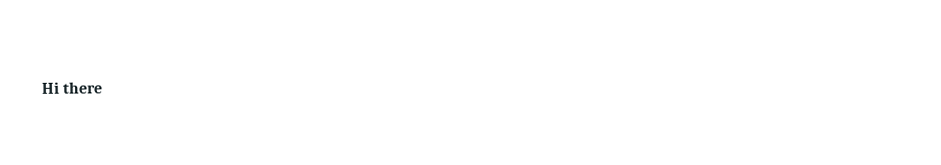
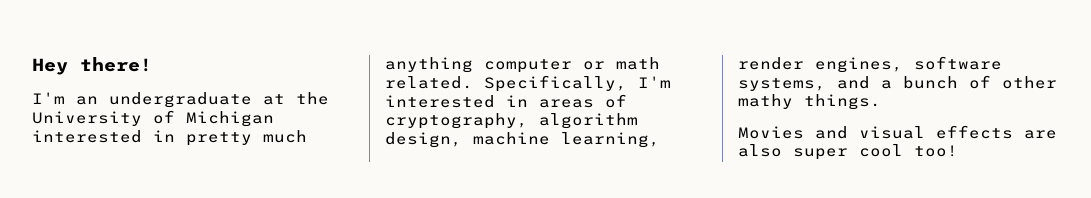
[41,81,104,94] Hi there -> [32,57,152,75] [32,92,329,108] [32,110,274,127] [32,130,307,146] [385,57,660,73] [385,75,671,92] [385,94,627,108] [385,113,638,129] [385,132,660,148] [738,56,1002,73] [738,75,1057,91] [738,94,881,110] [738,125,1057,139] [738,144,958,160] Hey there! // I'm an undergraduate at the University of Michigan interested in pretty much anything computer or math related. Specifically, I'm interested in areas of cryptography, algorithm design, machine learning, render engines, software systems, and a bunch of other mathy things. // Movies and visual effects are also super cool too!

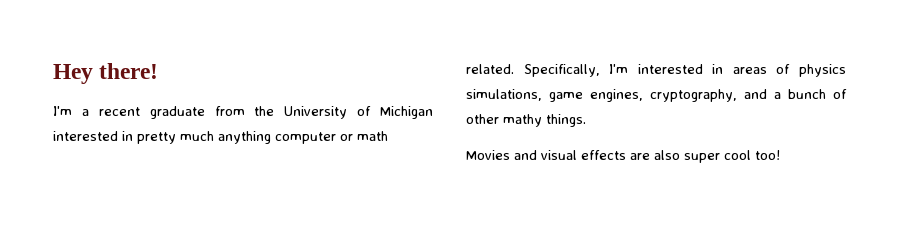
[76,92,285,108] an undergraduate at -> [81,106,245,119] a recent graduate from
[385,113,638,129] [385,132,660,148] [738,56,1002,73] [738,78,826,91] cryptography, algorithm design, machine learning, render engines, software systems, -> [799,64,846,77] [466,89,737,102] physics simulations, game engines, cryptography,

